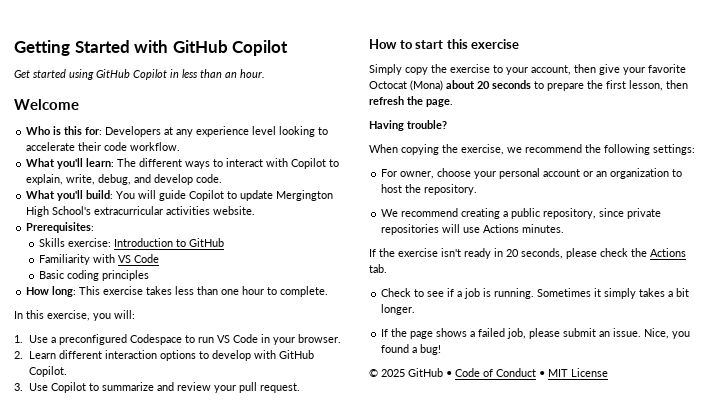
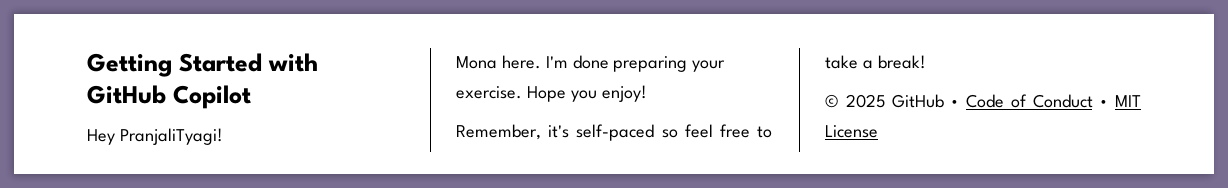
[14,69,265,80] [14,99,79,110] [26,126,329,137] [26,142,181,151] [26,158,340,169] [26,174,223,185] [26,190,334,201] [26,206,256,217] [26,222,95,233] [39,238,225,247] [39,254,160,265] [39,270,150,281] [26,286,329,297] [14,310,135,321] [14,334,341,345] [14,350,314,361] [28,366,67,377] [14,382,300,393] [369,39,520,49] [369,64,686,75] [369,80,688,91] [369,96,453,107] [369,120,447,131] [369,144,695,155] [381,168,683,179] [381,184,478,195] [381,208,662,219] [381,224,565,235] [369,248,686,259] [369,264,387,273] [381,288,690,299] [381,304,416,315] [381,328,691,339] [381,344,442,355] Get started using GitHub Copilot in less than an hour. // Welcome // Who is this for: Developers at any experience level looking to accelerate their code workflow. // What you'll learn: The different ways to interact with Copilot to explain, write, debug, and develop code. // What you'll build: You will guide Copilot to update Mergington High School's extracurricular activities website. // Prerequisites: // Skills exercise: Introduction to GitHub // Familiarity with VS Code // Basic coding principles // How long: This exercise takes less than one hour to complete. // In this exercise, you will: // 1. Use a preconfigured Codespace to run VS Code in your browser. // 2. Learn different interaction options to develop with GitHub Copilot. // 3. Use Copilot to summarize and review your pull request. // How to start this exercise // Simply copy the exercise to your account, then give your favorite Octocat (Mona) about 20 seconds to prepare the first lesson, then refresh the page. // Having trouble? // When copying the exercise, we recommend the following settings: // For owner, choose your personal account or an organization to host the repository. // We recommend creating a public repository, since private repositories will use Actions minutes. // If the exercise isn't ready in 20 seconds, please check the Actions tab. // Check to see if a job is running. Sometimes it simply takes a bit longer. // If the page shows a failed job, please submit an issue. Nice, you found a bug! -> [87,128,223,145] [456,55,726,72] [456,85,647,102] [456,124,773,141] [825,55,926,69] Hey PranjaliTyagi! // Mona here. I'm done preparing your exercise. Hope you enjoy! // Remember, it's self-paced so feel free to take a break!

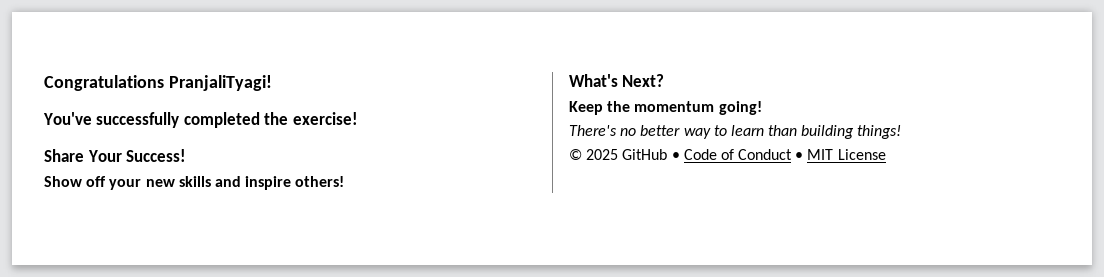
[87,53,318,77] [87,85,251,109] [87,128,223,145] [456,55,726,72] [456,85,647,102] [456,124,773,141] [825,55,926,69] Getting Started with GitHub Copilot // Hey PranjaliTyagi! // Mona here. I'm done preparing your exercise. Hope you enjoy! // Remember, it's self-paced so feel free to take a break! -> [44,75,272,91] [43,112,358,128] [44,149,187,162] [44,176,345,190] [569,74,665,87] [569,101,762,115] [569,125,902,139] Congratulations PranjaliTyagi! // You've successfully completed the exercise! // Share Your Success! // Show off your new skills and inspire others! // What's Next? // Keep the momentum going! // There's no better way to learn than building things!

